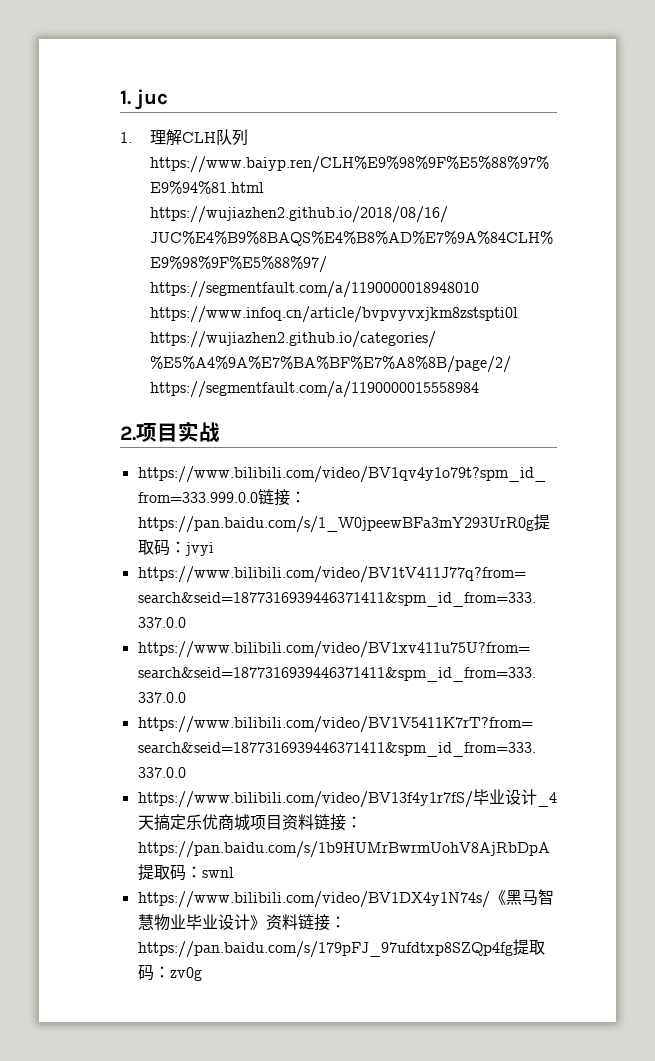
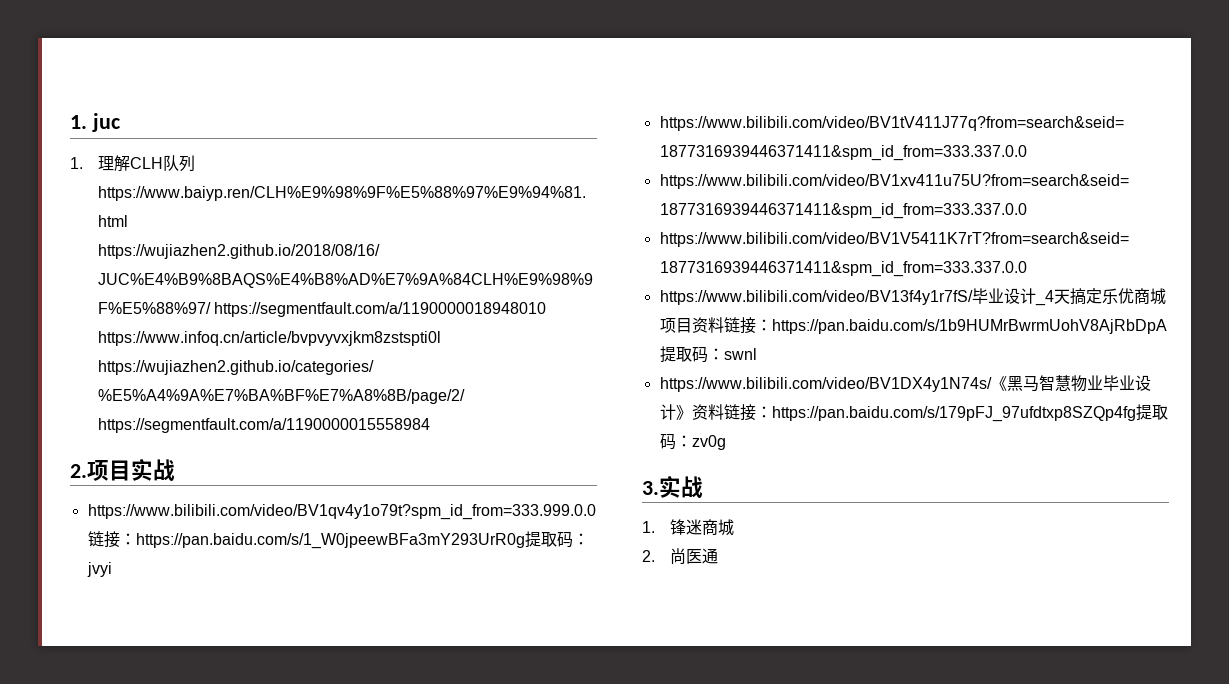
(202, 974) none -> [642,475,703,499] [642,519,734,536] [642,548,718,565] // 3.实战 // 1.锋迷商城 // 2.尚医通

